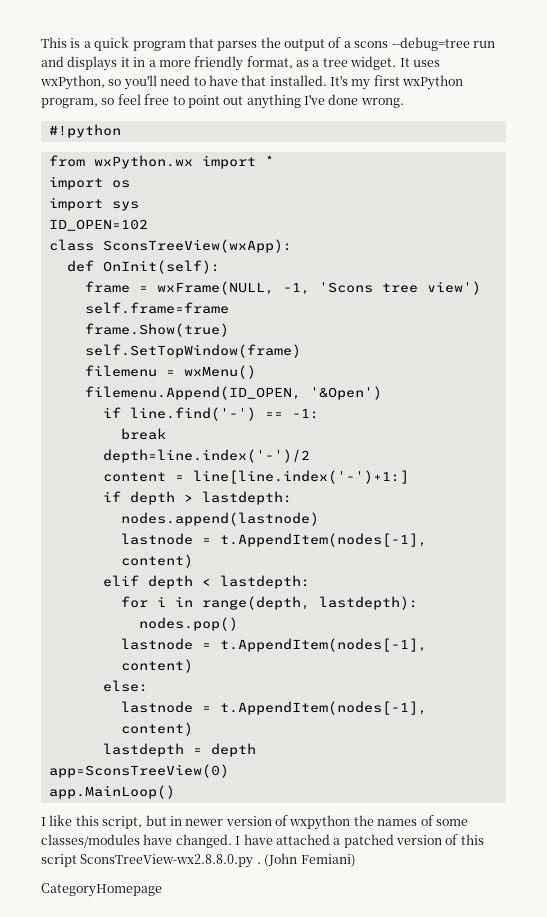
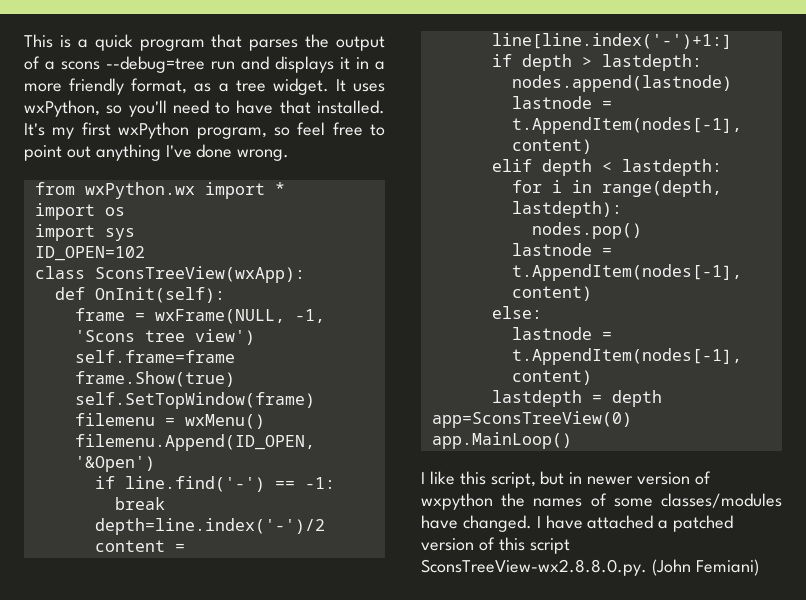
[48,124,121,138] // #!python -> (290, 155) none
[80,854,261,868] SconsTreeView-wx2.8.8.0.py . -> [421,559,647,576] SconsTreeView-wx2.8.8.0.py.
[41,883,162,897] // CategoryHomepage -> (759, 567) none

